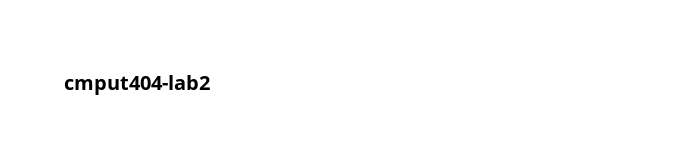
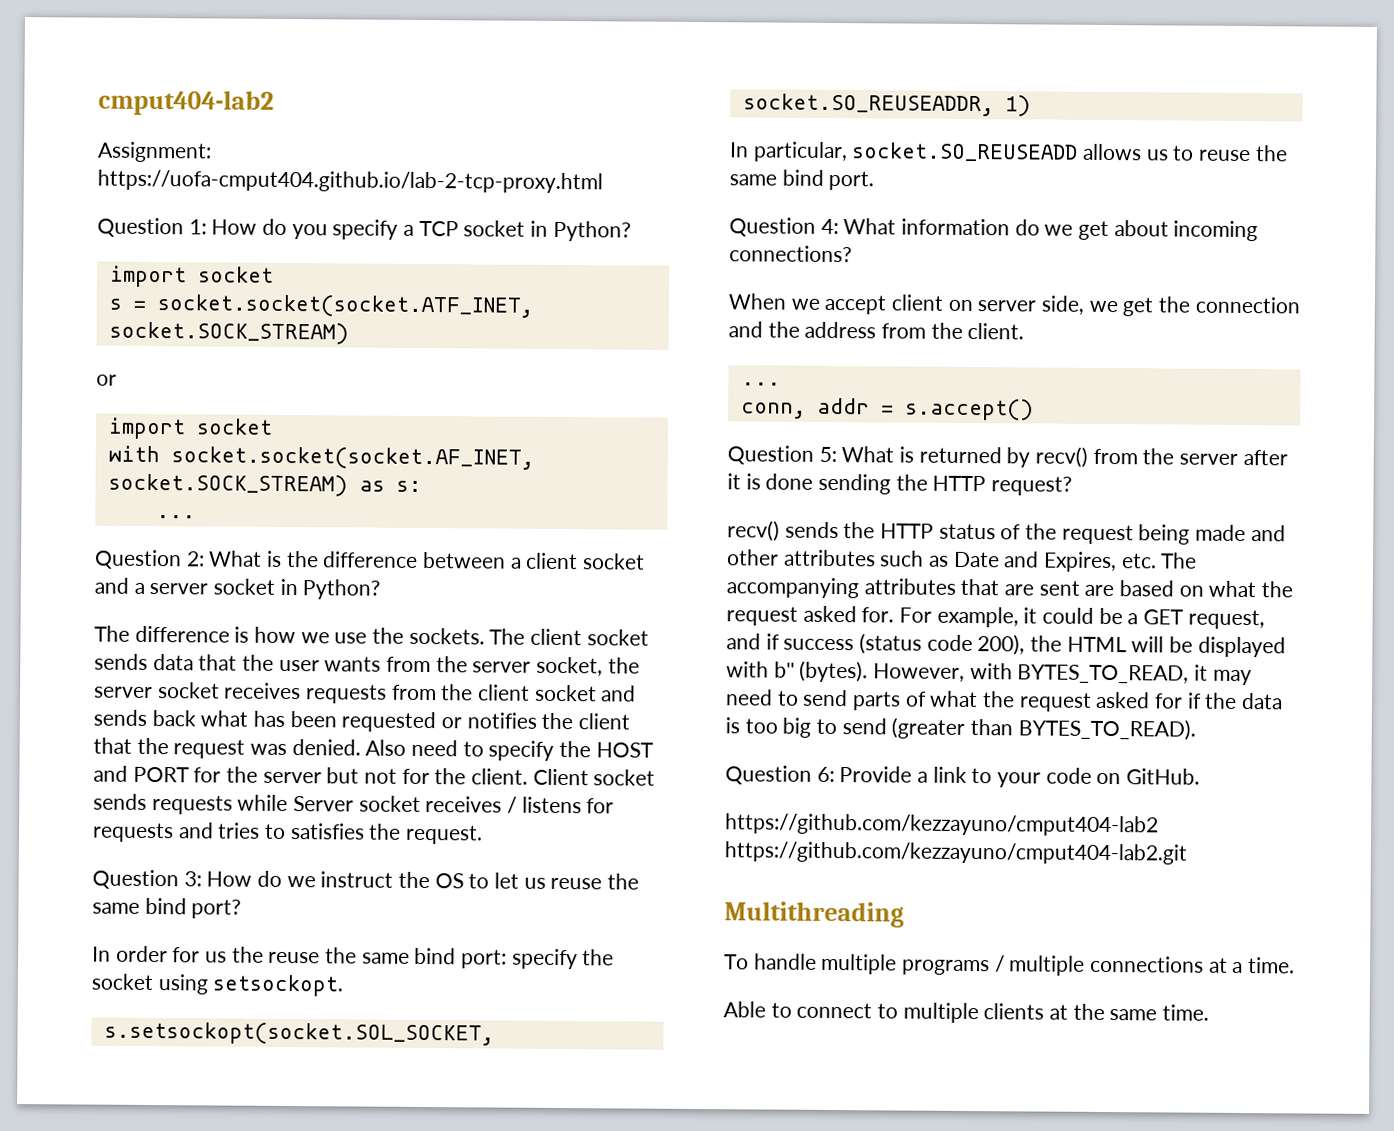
(210, 85) none -> [97,141,212,163] [97,169,603,194] [97,217,631,242] [109,265,274,288] [108,294,533,318] [108,321,349,345] [96,374,117,386] [107,417,273,440] [107,445,534,470] [107,473,422,497] [155,515,196,519] [94,549,646,570] [94,577,381,600] [94,625,649,646] [94,653,640,677] [94,682,637,704] [93,709,631,733] [93,737,654,761] [93,765,656,786] [93,793,615,815] [92,822,484,845] [92,869,640,890] [92,897,242,919] [92,945,615,970] [91,973,344,997] [103,1021,494,1046] [742,93,1031,117] [729,141,1288,163] [729,169,875,191] [729,217,1259,242] [729,245,852,263] [728,293,1300,317] [728,321,1025,340] [740,382,781,386] [740,397,1034,421] [727,445,1288,468] [727,473,1073,496] [727,520,1286,545] [727,549,1198,573] [726,577,1294,599] [726,605,1265,630] [726,633,1286,658] [726,660,1252,686] [725,689,1284,712] [725,717,1196,741] [725,765,1201,788] [725,813,1159,837] [724,841,1187,865] [724,901,904,928] [724,953,1296,976] [723,1001,1210,1024] // Assignment: https://uofa-cmput404.github.io/lab-2-tcp-proxy.html // Question 1: How do you specify a TCP socket in Python? // import socket // s = socket.socket(socket.ATF_INET, socket.SOCK_STREAM) // or // import socket // with socket.socket(socket.AF_INET, socket.SOCK_STREAM) as s: // ... // Question 2: What is the difference between a client socket and a server socket in Python? // The difference is how we use the sockets. The client socket sends data that the user wants from the server socket, the server socket receives requests from the client socket and sends back what has been requested or notifies the client that the request was denied. Also need to specify the HOST and PORT for the server but not for the client. Client socket sends requests while Server socket receives / listens for requests and tries to satisfies the request. // Question 3: How do we instruct the OS to let us reuse the same bind port? // In order for us the reuse the same bind port: specify the socket using setsockopt. // s.setsockopt(socket.SOL_SOCKET, socket.SO_REUSEADDR, 1) // In particular, socket.SO_REUSEADD allows us to reuse the same bind port. // Question 4: What information do we get about incoming connections? // When we accept client on server side, we get the connection and the address from the client. // ... // conn, addr = s.accept() // Question 5: What is returned by recv() from the server after it is done sending the HTTP request? // recv() sends the HTTP status of the request being made and other attributes such as Date and Expires, etc. The accompanying attributes that are sent are based on what the request asked for. For example, it could be a GET request, and if success (status code 200), the HTML will be displayed with b'' (bytes). However, with BYTES_TO_READ, it may need to send parts of what the request asked for if the data is too big to send (greater than BYTES_TO_READ). // Question 6: Provide a link to your code on GitHub. // https://github.com/kezzayuno/cmput404-lab2 https://github.com/kezzayuno/cmput404-lab2.git // Multithreading // To handle multiple programs / multiple connections at a time. // Able to connect to multiple clients at the same time.

